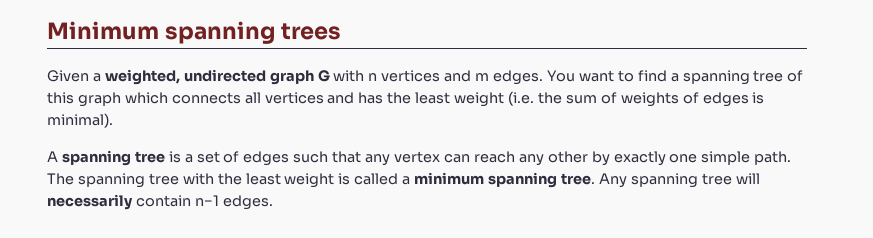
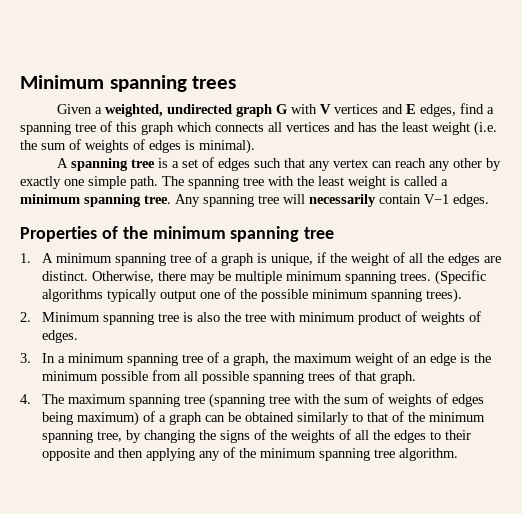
[368,70,634,85] n vertices and m edges. You want to -> [319,104,456,117] V vertices and E edges,
[194,195,273,210] n−1 edges. -> [424,194,489,207] [20,226,335,242] [20,252,501,266] [41,270,486,285] [41,288,462,303] [20,311,481,325] [41,330,78,343] [20,352,491,366] [41,370,416,384] [20,393,484,408] [41,411,485,426] [41,429,471,443] [41,447,458,461] V−1 edges. // Properties of the minimum spanning tree // 1. A minimum spanning tree of a graph is unique, if the weight of all the edges are distinct. Otherwise, there may be multiple minimum spanning trees. (Specific algorithms typically output one of the possible minimum spanning trees). // 2. Minimum spanning tree is also the tree with minimum product of weights of edges. // 3. In a minimum spanning tree of a graph, the maximum weight of an edge is the minimum possible from all possible spanning trees of that graph. // 4. The maximum spanning tree (spanning tree with the sum of weights of edges being maximum) of a graph can be obtained similarly to that of the minimum spanning tree, by changing the signs of the weights of all the edges to their opposite and then applying any of the minimum spanning tree algorithm.

